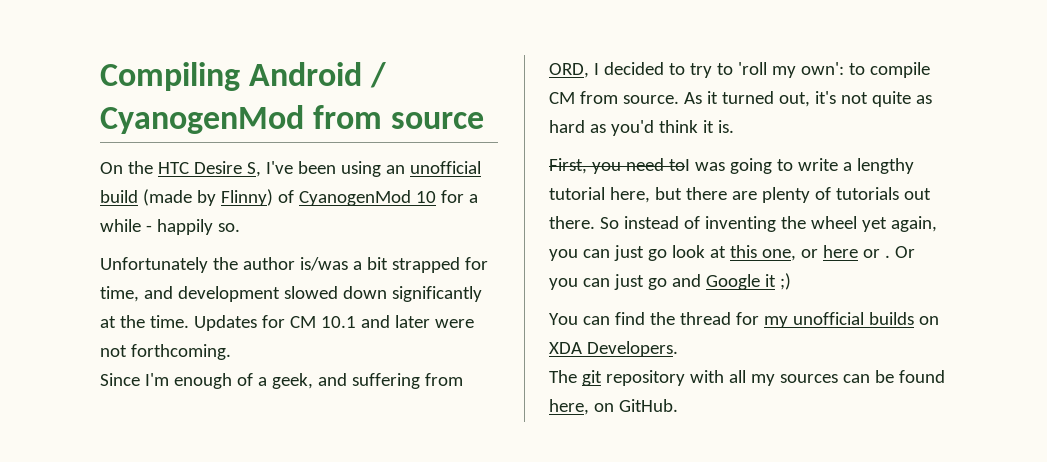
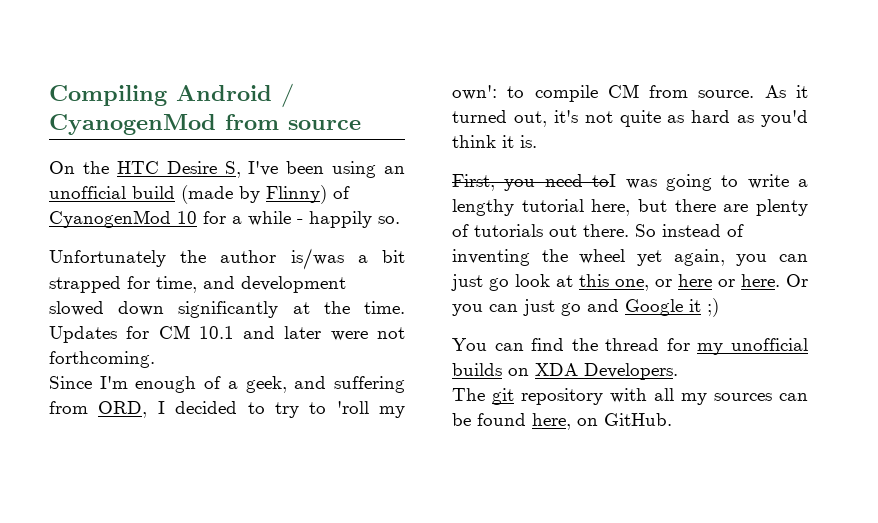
[884,255,890,258] . -> [741,274,780,287] here.

